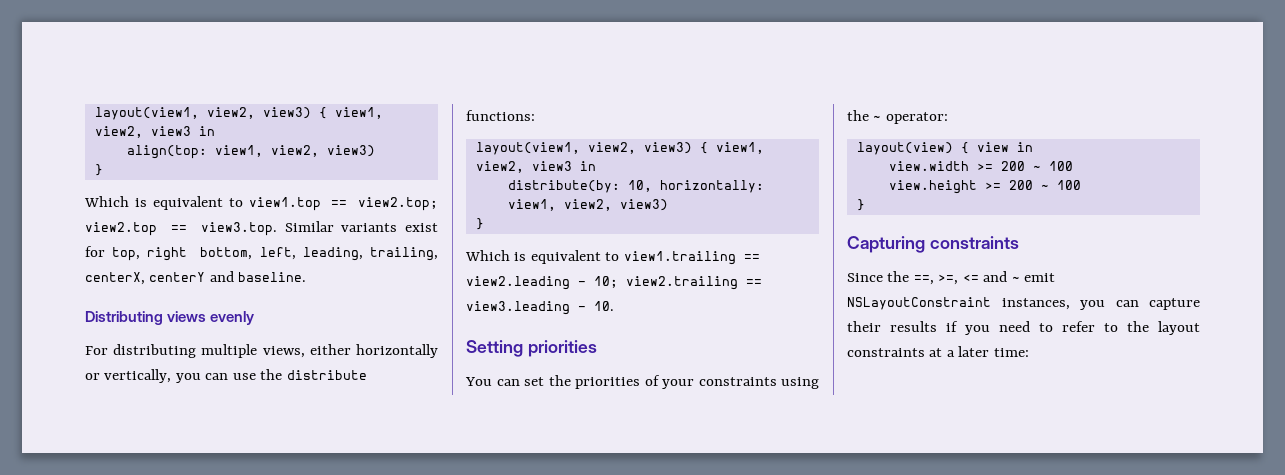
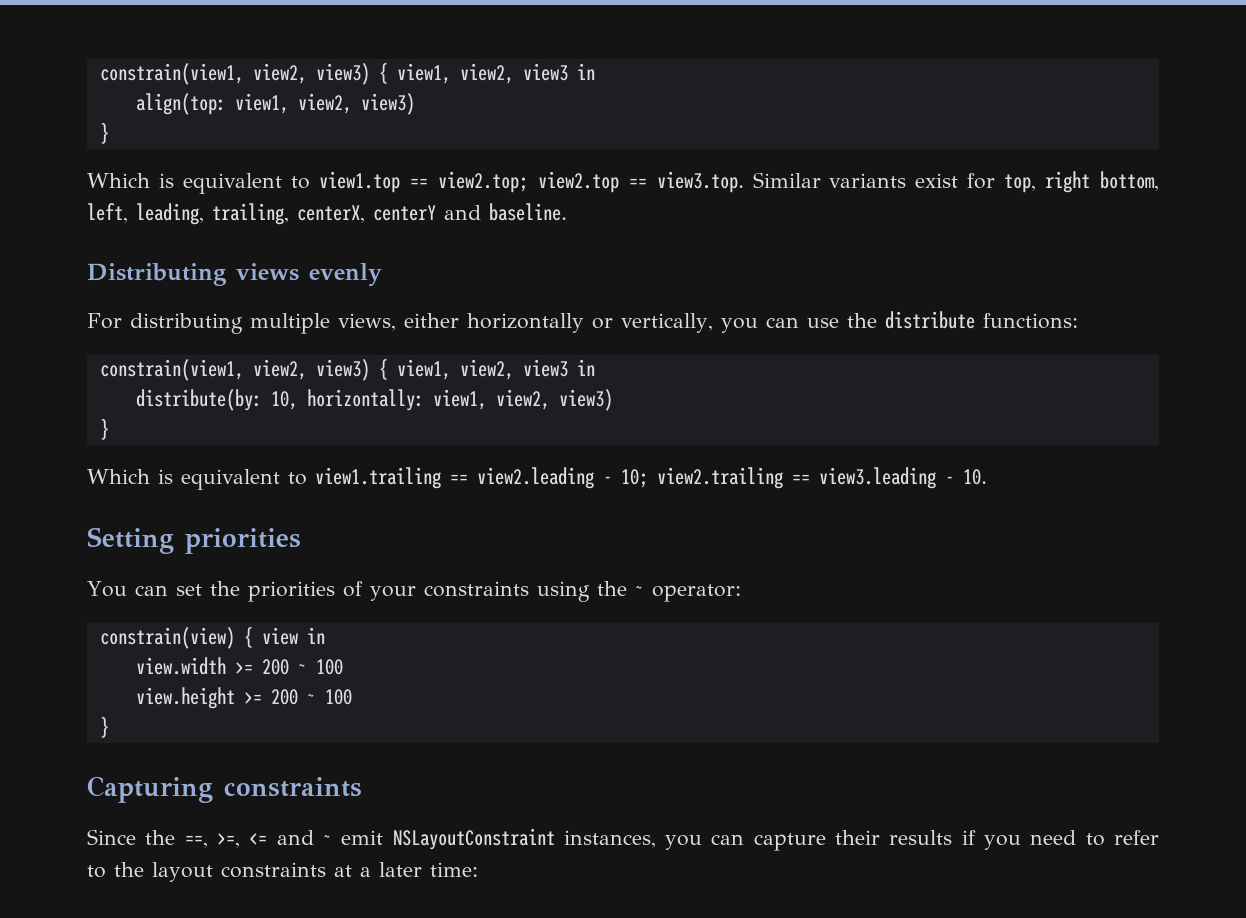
[94,107,199,120] layout(view1, -> [99,63,244,85] constrain(view1,
[475,142,580,155] layout(view1, -> [99,359,244,381] constrain(view1,
[856,142,953,155] layout(view) -> [99,627,235,649] constrain(view)

